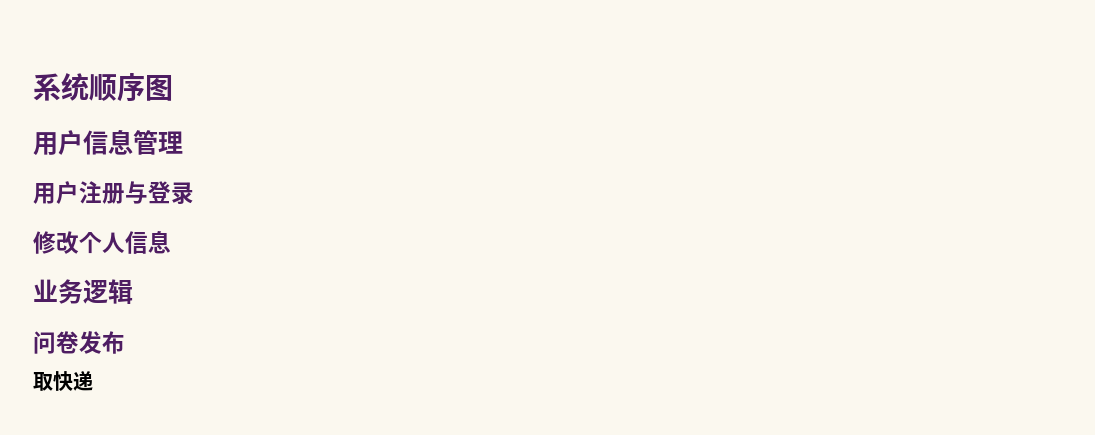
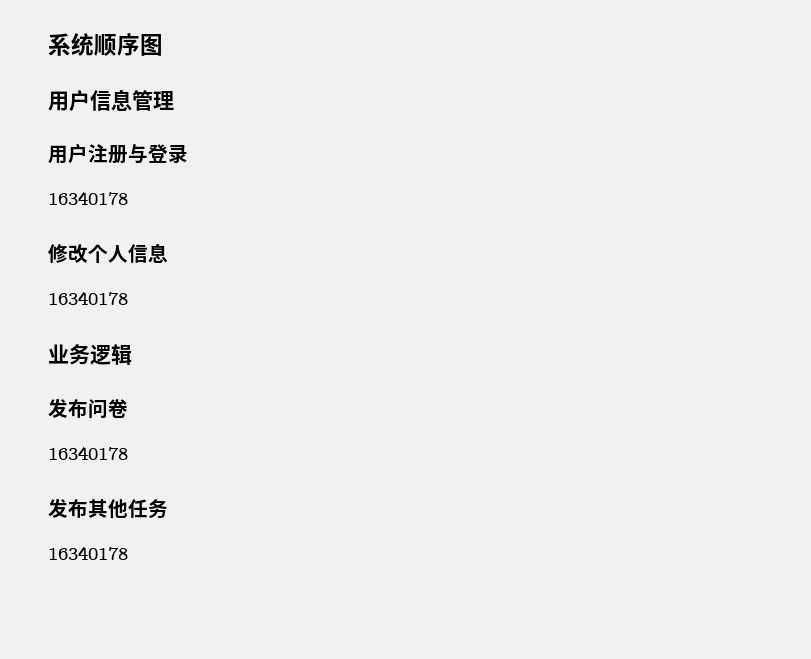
(194, 193) none -> [48,191,128,205] // 16340178
(171, 242) none -> [48,291,128,305] // 16340178
(133, 291) none -> [48,398,88,418] 发布
[79,331,125,354] [33,371,93,391] 发布 // 取快递 -> [48,446,128,460] [48,498,168,519] [48,546,128,560] // 16340178 // 发布其他任务 // 16340178

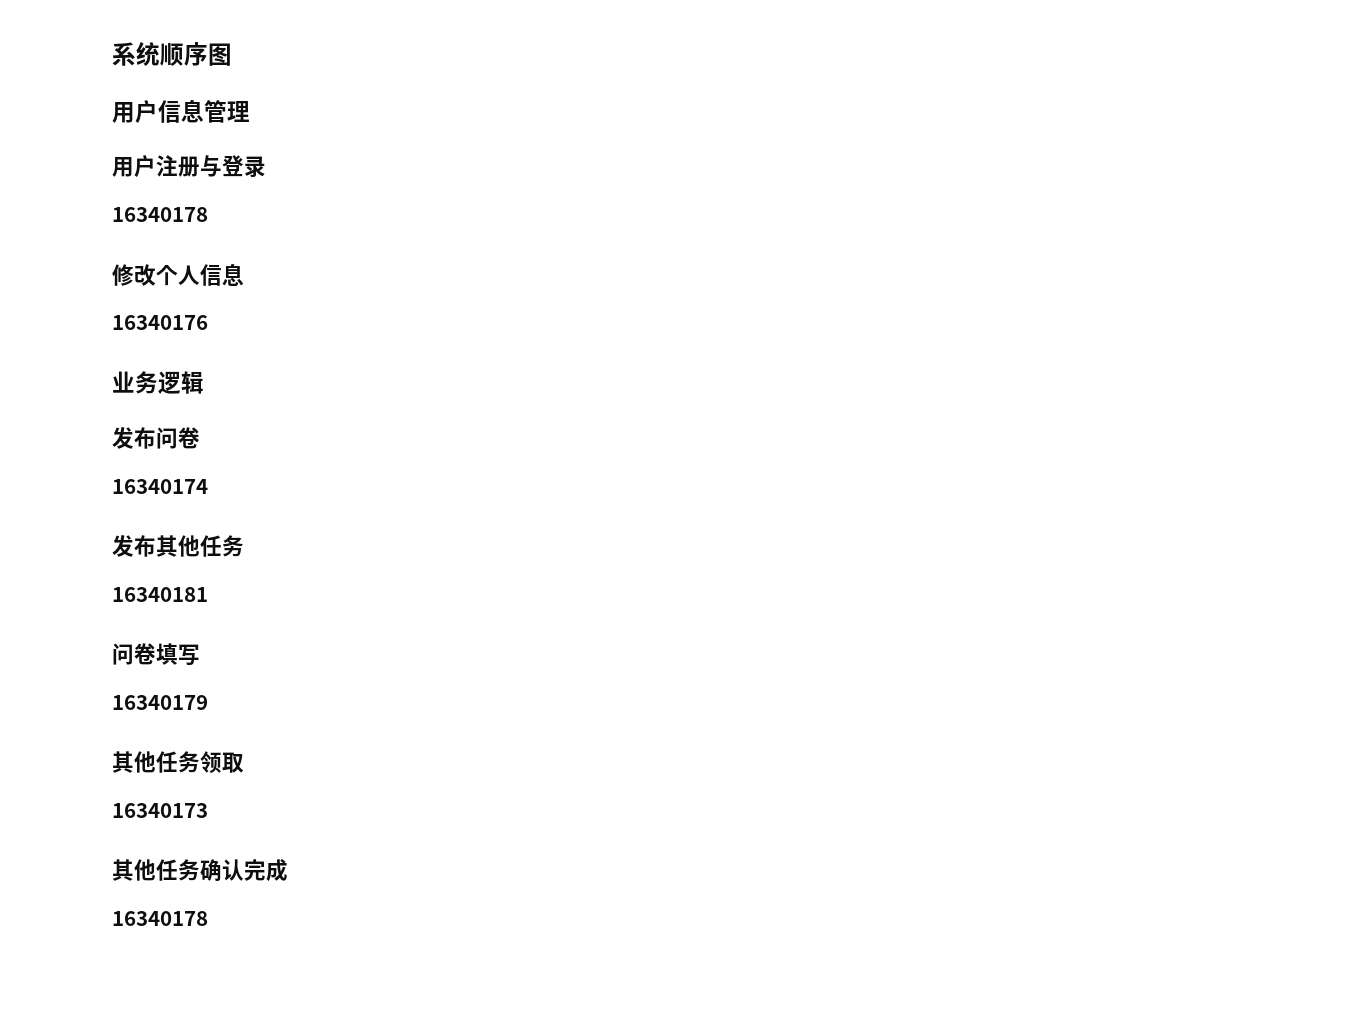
[48,291,128,305] 16340178 -> [112,315,208,330] 16340176
[48,446,128,460] 16340178 -> [112,479,208,494] 16340174
(168, 509) none -> [112,587,208,602] [112,643,200,666] [112,695,208,710] [112,751,244,773] [112,803,208,818] [112,859,288,882] // 16340181 // 问卷填写 // 16340179 // 其他任务领取 // 16340173 // 其他任务确认完成

